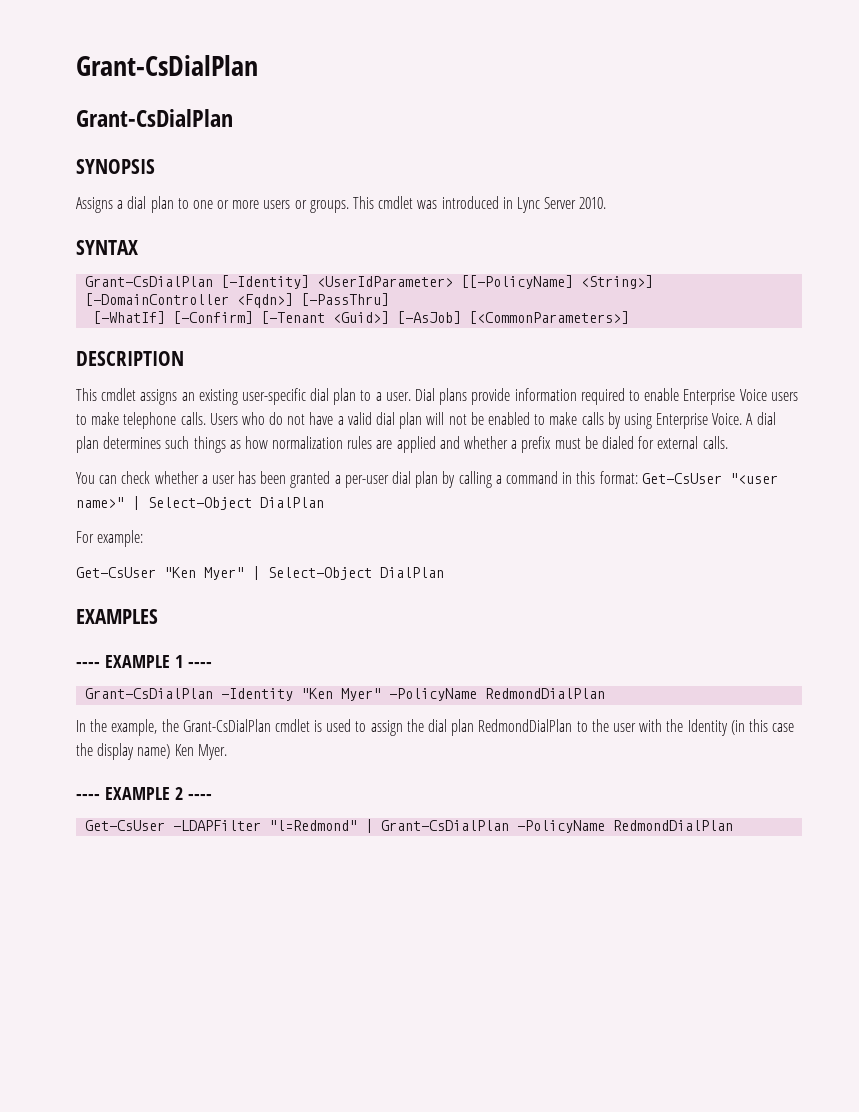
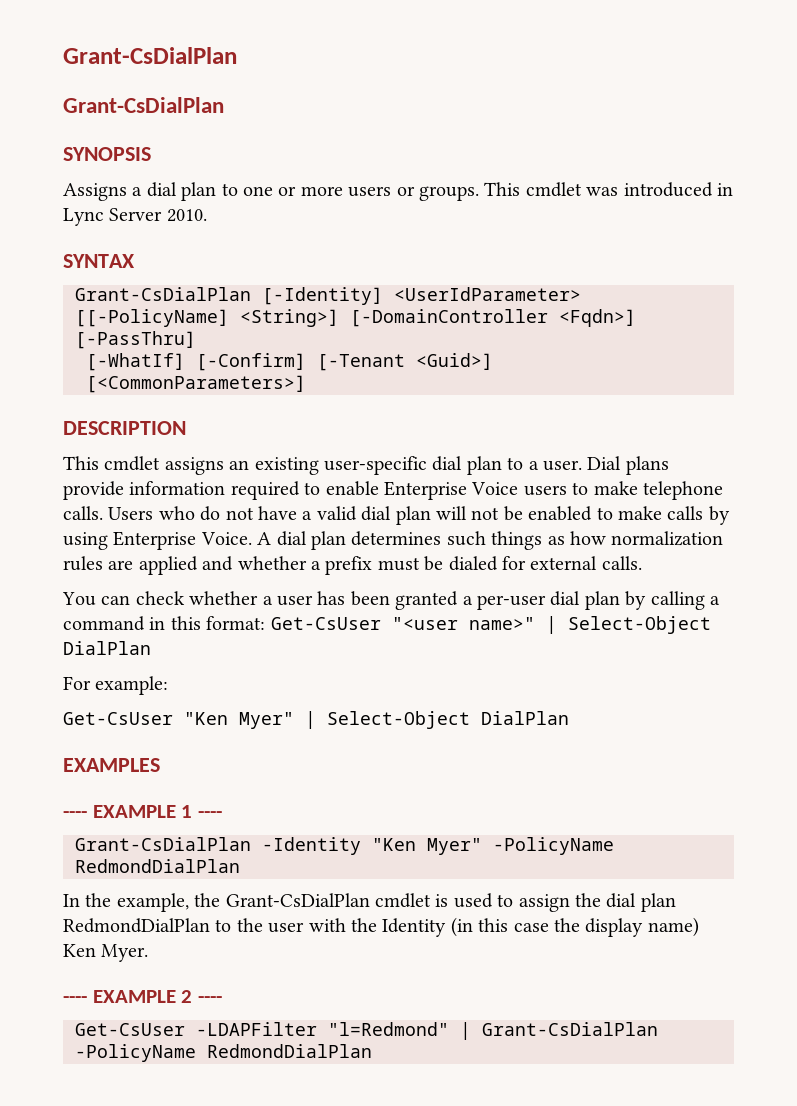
[397,311,462,324] [-AsJob] -> (493, 361) none

